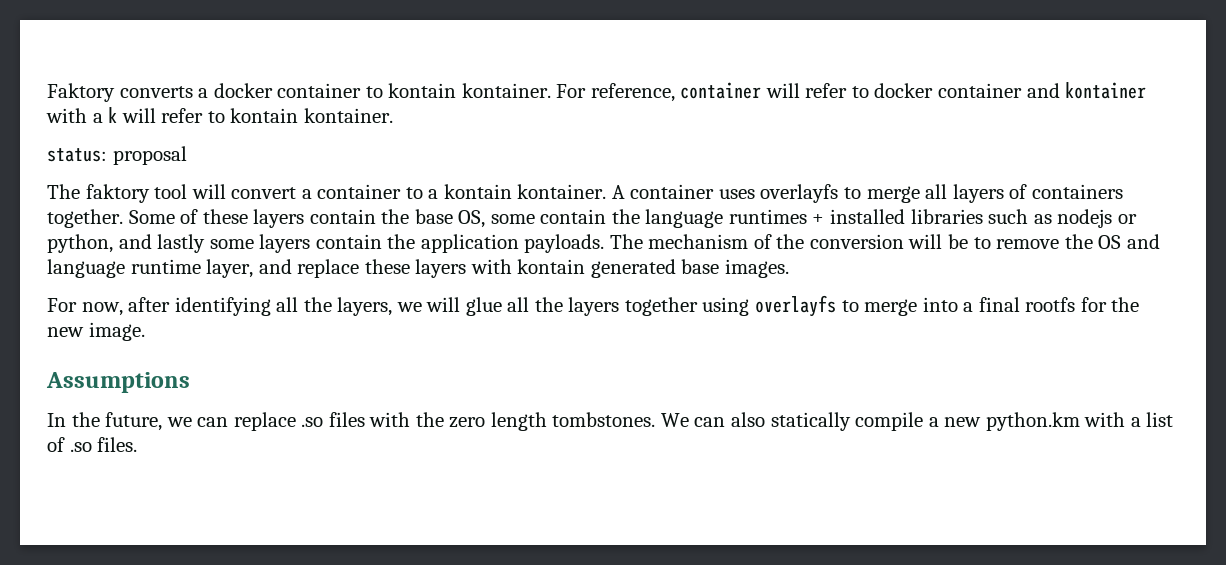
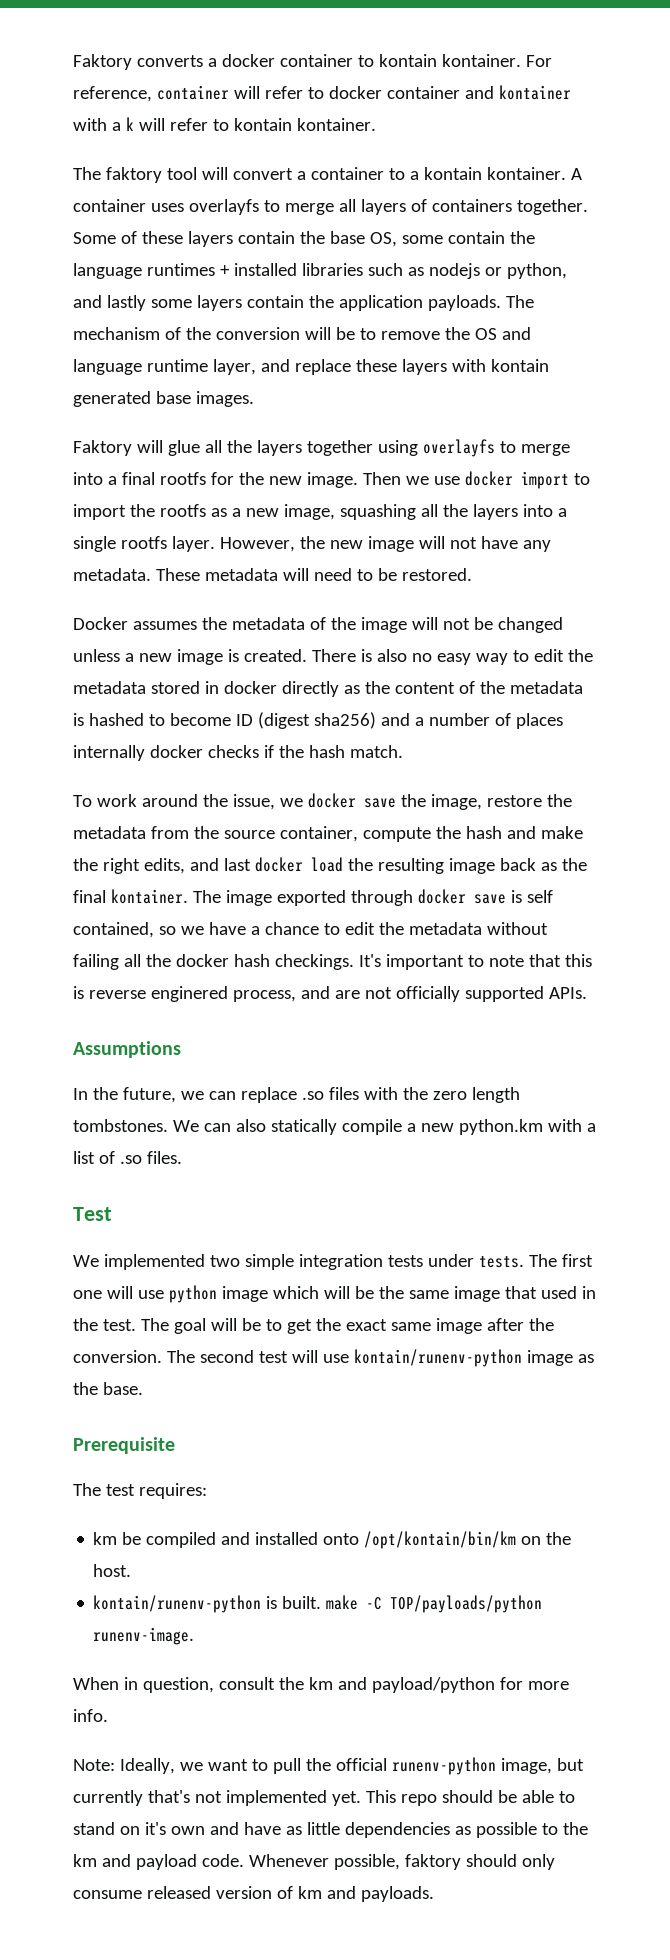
[47,146,187,165] // status: proposal -> (376, 124) none
[47,297,422,316] For now, after identifying all the layers, we -> [73,440,132,456] Faktory
(145, 331) none -> [362,471,590,489] [73,504,567,520] [73,536,551,552] [73,568,472,581] [73,617,563,633] [73,649,593,665] [73,681,583,697] [73,712,563,729] [73,745,403,761] [73,793,572,810] [73,826,583,842] [73,857,587,874] [73,889,553,906] [73,922,548,938] [73,954,592,970] [73,986,587,1002] Then we use docker import to import the rootfs as a new image, squashing all the layers into a single rootfs layer. However, the new image will not have any metadata. These metadata will need to be restored. // Docker assumes the metadata of the image will not be changed unless a new image is created. There is also no easy way to edit the metadata stored in docker directly as the content of the metadata is hashed to become ID (digest sha256) and a number of places internally docker checks if the hash match. // To work around the issue, we docker save the image, restore the metadata from the source container, compute the hash and make the right edits, and last docker load the resulting image back as the final kontainer. The image exported through docker save is self contained, so we have a chance to edit the metadata without failing all the docker hash checkings. It's important to note that this is reverse enginered process, and are not officially supported APIs.
(138, 444) none -> [73,1207,112,1221] [73,1254,593,1270] [73,1285,596,1303] [73,1318,554,1334] [73,1349,594,1367] [73,1382,143,1395] [73,1437,175,1454] [73,1483,207,1499] [93,1531,572,1549] [93,1564,132,1577] [93,1595,543,1613] [93,1627,195,1645] [73,1677,569,1693] [73,1709,108,1722] [73,1757,584,1775] [73,1790,575,1806] [73,1822,588,1838] [73,1854,555,1870] [73,1886,434,1902] // Test // We implemented two simple integration tests under tests. The first one will use python image which will be the same image that used in the test. The goal will be to get the exact same image after the conversion. The second test will use kontain/runenv-python image as the base. // Prerequisite // The test requires: // km be compiled and installed onto /opt/kontain/bin/km on the host. // kontain/runenv-python is built. make -C TOP/payloads/python runenv-image. // When in question, consult the km and payload/python for more info. // Note: Ideally, we want to pull the official runenv-python image, but currently that's not implemented yet. This repo should be able to stand on it's own and have as little dependencies as possible to the km and payload code. Whenever possible, faktory should only consume released version of km and payloads.

